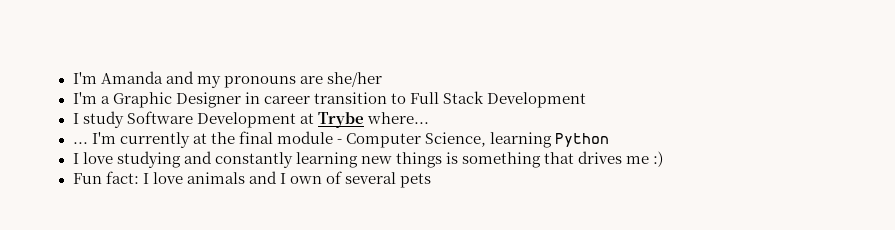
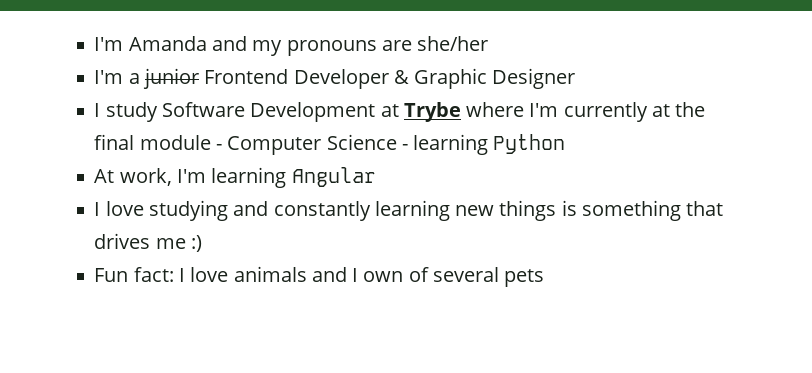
[112,91,586,108] Graphic Designer in career transition to Full Stack Development -> [142,68,576,89] junior Frontend Developer & Graphic Designer
[366,112,429,124] [72,142,88,144] where... // ... -> [466,102,525,117] where
[424,132,486,147] Science, -> [326,134,408,150] Science -
(610, 140) none -> [94,167,376,188] // At work, I'm learning Angular

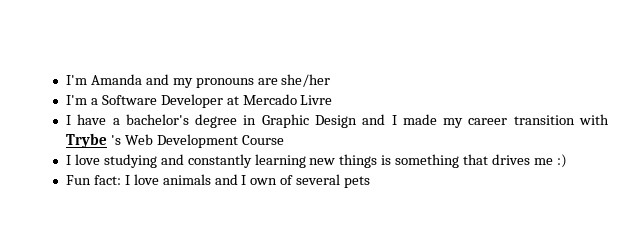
[142,68,576,89] [94,102,706,122] [94,134,566,155] [94,167,376,188] junior Frontend Developer & Graphic Designer // I study Software Development at Trybe where I'm currently at the final module - Computer Science - learning Python // At work, I'm learning Angular -> [101,94,333,108] [65,114,609,128] [65,133,284,148] Software Developer at Mercado Livre // I have a bachelor's degree in Graphic Design and I made my career transition with Trybe 's Web Development Course

